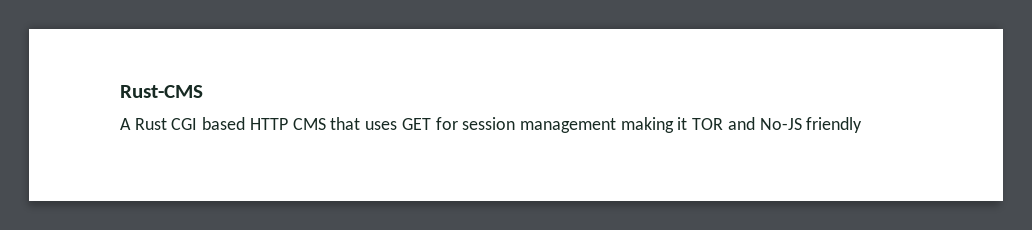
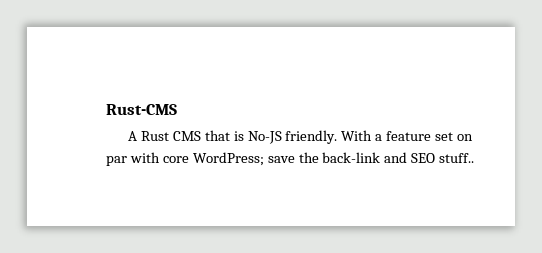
[171,117,863,133] CGI based HTTP CMS that uses GET for session management making it TOR and No-JS friendly -> [172,130,473,144] [106,152,475,166] CMS that is No-JS friendly. With a feature set on par with core WordPress; save the back-link and SEO stuff..

